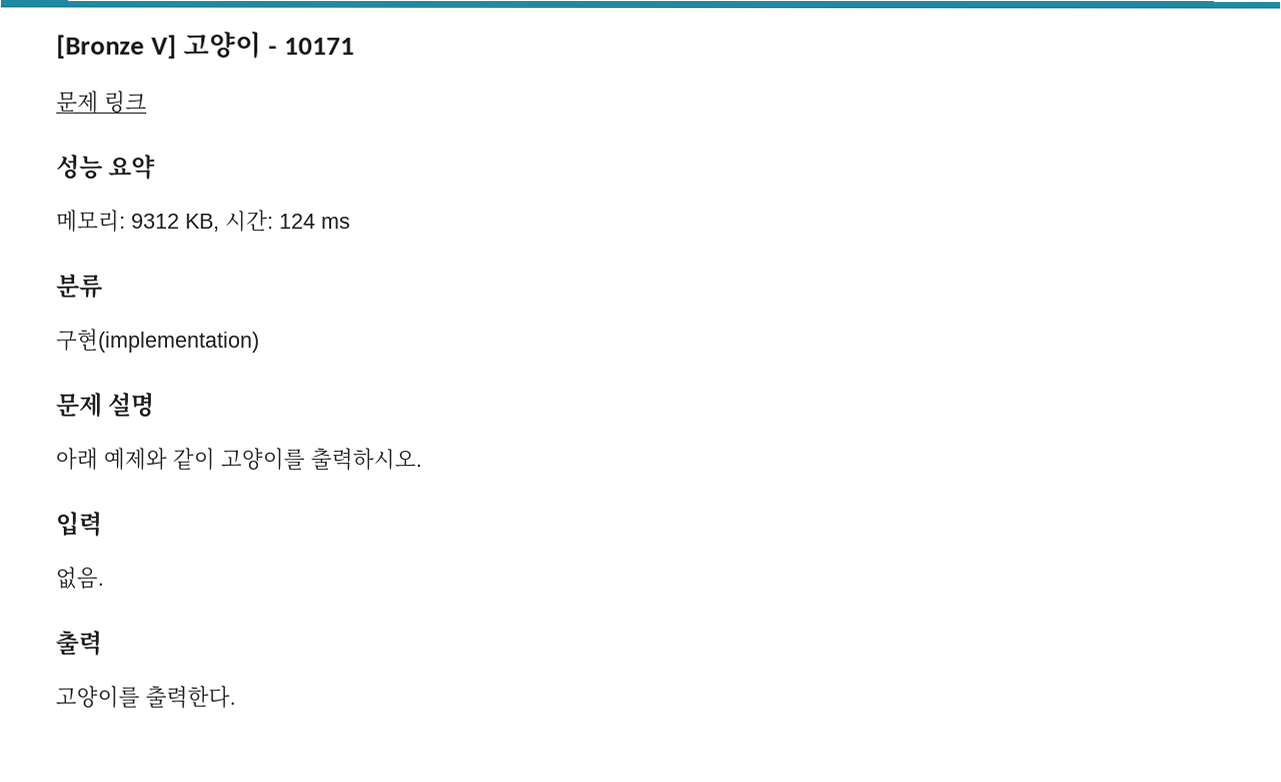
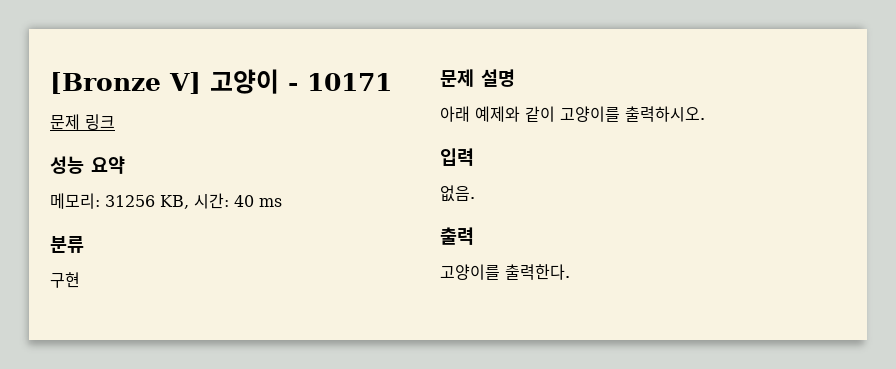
[131,213,180,229] 9312 -> [105,195,155,207] 31256
[279,213,316,229] 124 -> [234,195,254,207] 40
[56,328,260,353] 구현(implementation) -> [50,272,80,288] 구현

